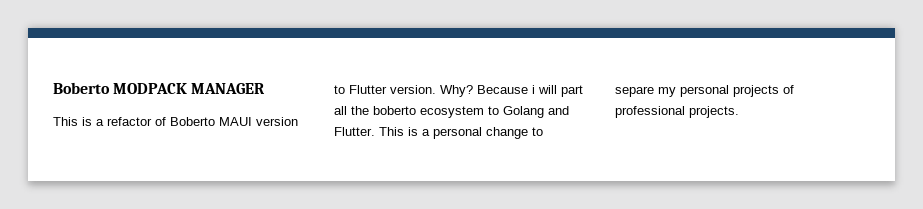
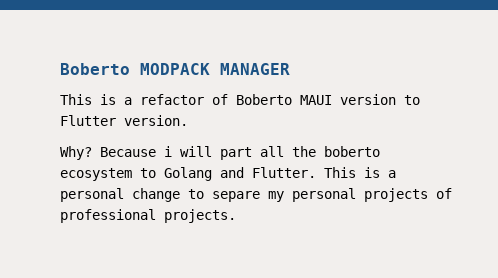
(436, 89) none -> (188, 120) //

